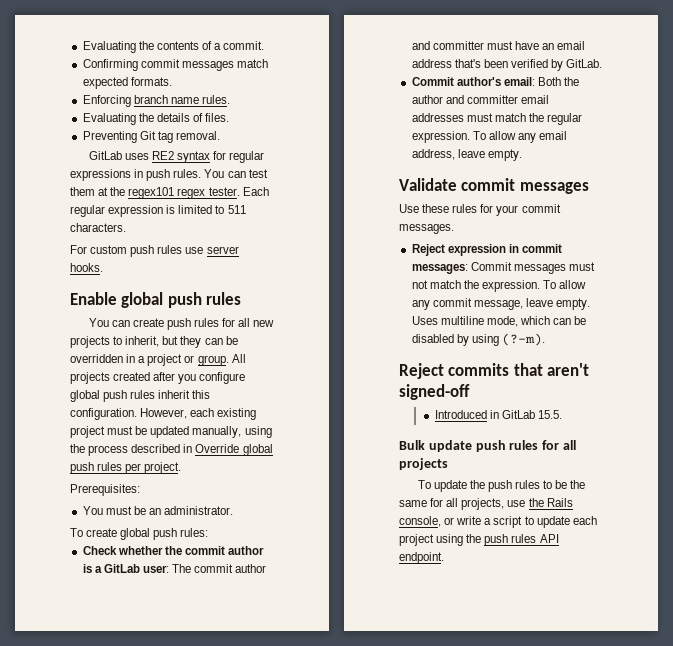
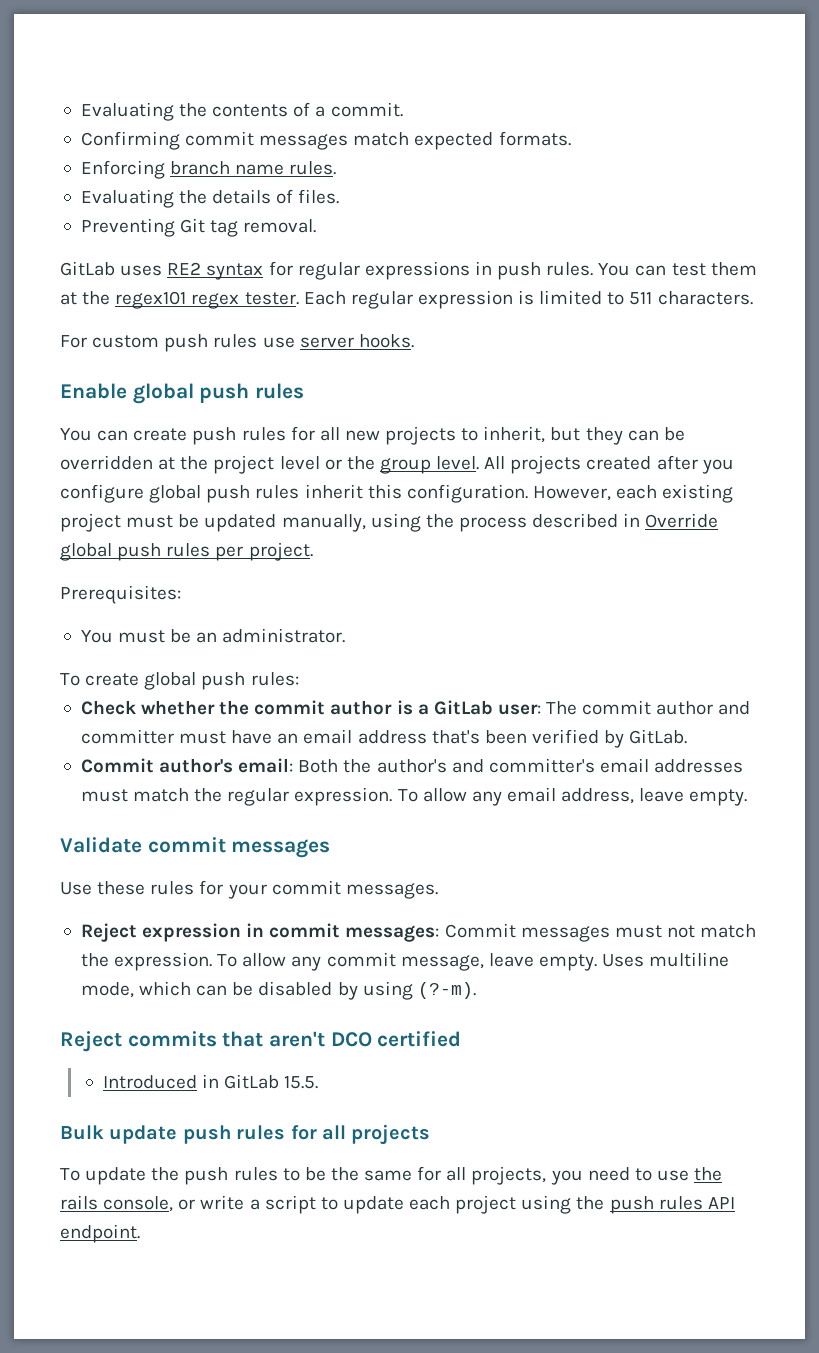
[126,354,229,366] in a project or group. -> [158,455,480,474] at the project level or the group level.
[411,95,518,104] author and committer -> [376,758,595,773] author's and committer's
[399,384,470,400] signed-off -> [330,1031,462,1047] DCO certified
(505, 504) none -> [550,1167,652,1185] you need to
[546,498,573,507] Rails -> [60,1195,98,1210] rails

